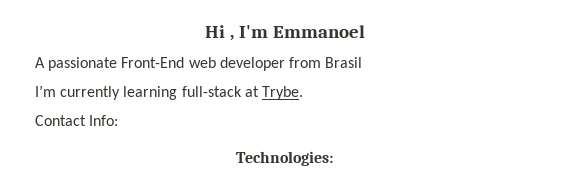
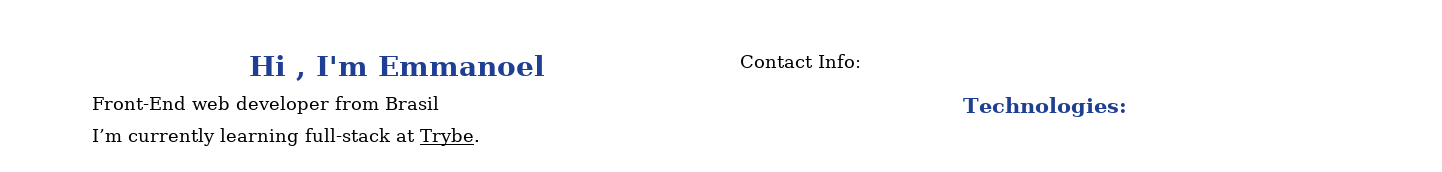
[35,57,118,71] A passionate -> (545, 65) none

